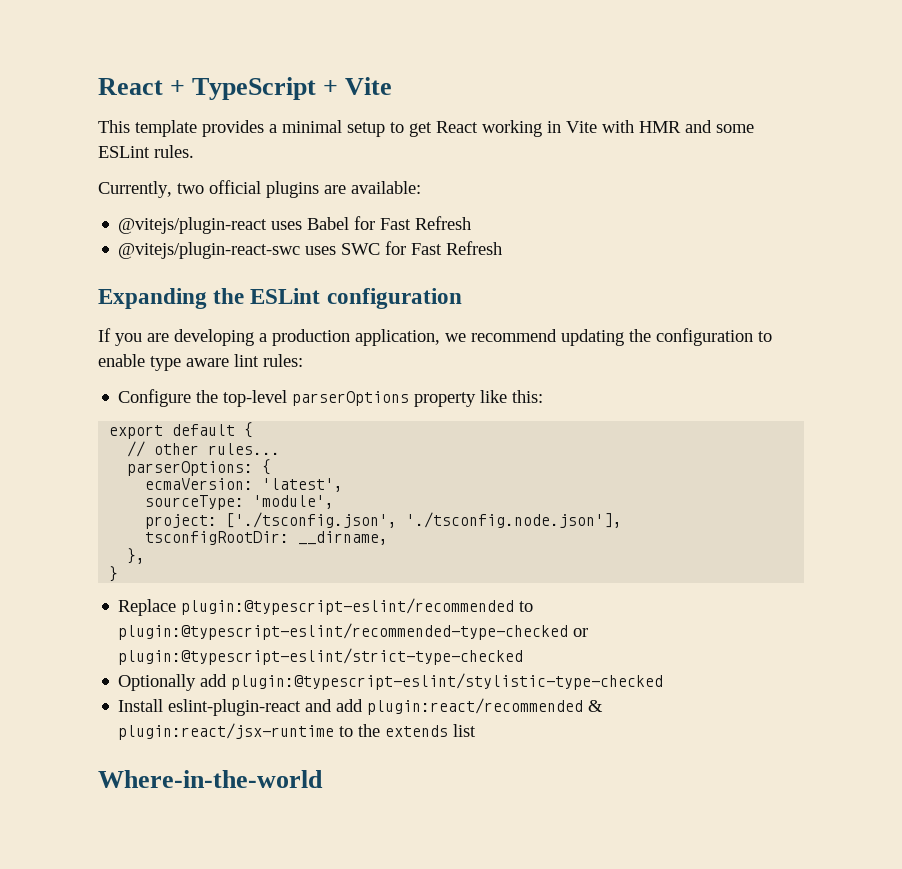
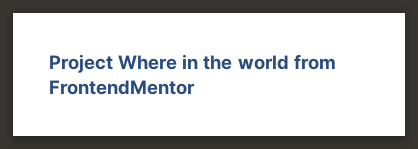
[98,77,393,100] [98,120,754,137] [98,145,194,158] [98,180,421,198] [118,216,472,234] [118,241,503,259] [98,288,462,309] [98,328,772,346] [98,354,303,371] [118,389,544,407] [109,422,254,439] [127,441,281,457] [127,459,272,476] [145,478,344,492] [145,495,335,510] [145,512,623,529] [145,531,389,545] [127,548,146,564] [109,566,119,582] [118,598,534,616] [118,623,589,640] [118,648,524,665] [118,673,664,691] [118,698,604,716] [118,723,477,740] [98,770,323,788] React + TypeScript + Vite // This template provides a minimal setup to get React working in Vite with HMR and some ESLint rules. // Currently, two official plugins are available: // @vitejs/plugin-react uses Babel for Fast Refresh // @vitejs/plugin-react-swc uses SWC for Fast Refresh // Expanding the ESLint configuration // If you are developing a production application, we recommend updating the configuration to enable type aware lint rules: // Configure the top-level parserOptions property like this: // export default { // // other rules... // parserOptions: { // ecmaVersion: 'latest', // sourceType: 'module', // project: ['./tsconfig.json', './tsconfig.node.json'], // tsconfigRootDir: __dirname, // }, // } // Replace plugin:@typescript-eslint/recommended to plugin:@typescript-eslint/recommended-type-checked or plugin:@typescript-eslint/strict-type-checked // Optionally add plugin:@typescript-eslint/stylistic-type-checked // Install eslint-plugin-react and add plugin:react/recommended & plugin:react/jsx-runtime to the extends list // Where-in-the-world -> [49,54,336,73] [49,80,195,95] Project Where in the world from FrontendMentor

